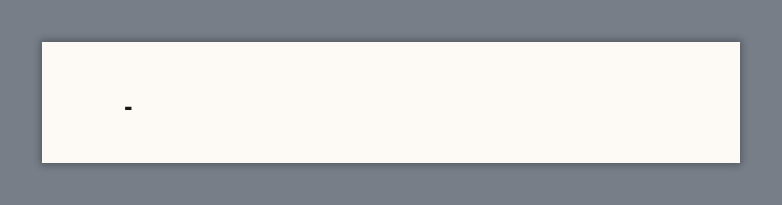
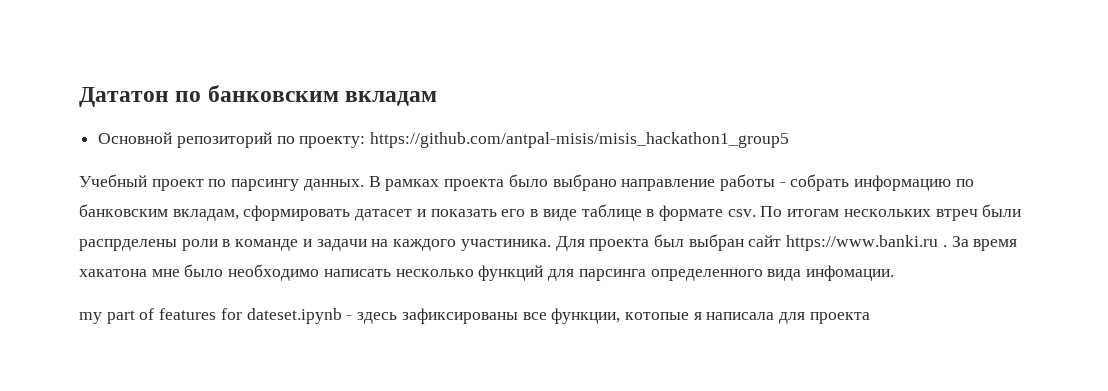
[124,106,133,115] - -> [79,85,438,107] [98,132,790,148] [79,174,974,191] [79,204,1022,221] [79,234,1018,251] [79,264,894,281] [79,308,870,324] Дататон по банковским вкладам // Основной репозиторий по проекту: https://github.com/antpal-misis/misis_hackathon1_group5 // Учебный проект по парсингу данных. В рамках проекта было выбрано направление работы - собрать информацию по банковским вкладам, сформировать датасет и показать его в виде таблице в формате csv. По итогам нескольких втреч были распрделены роли в команде и задачи на каждого участиника. Для проекта был выбран сайт https://www.banki.ru . За время хакатона мне было необходимо написать несколько функций для парсинга определенного вида инфомации. // my part of features for dateset.ipynb - здесь зафиксированы все функции, котопые я написала для проекта

